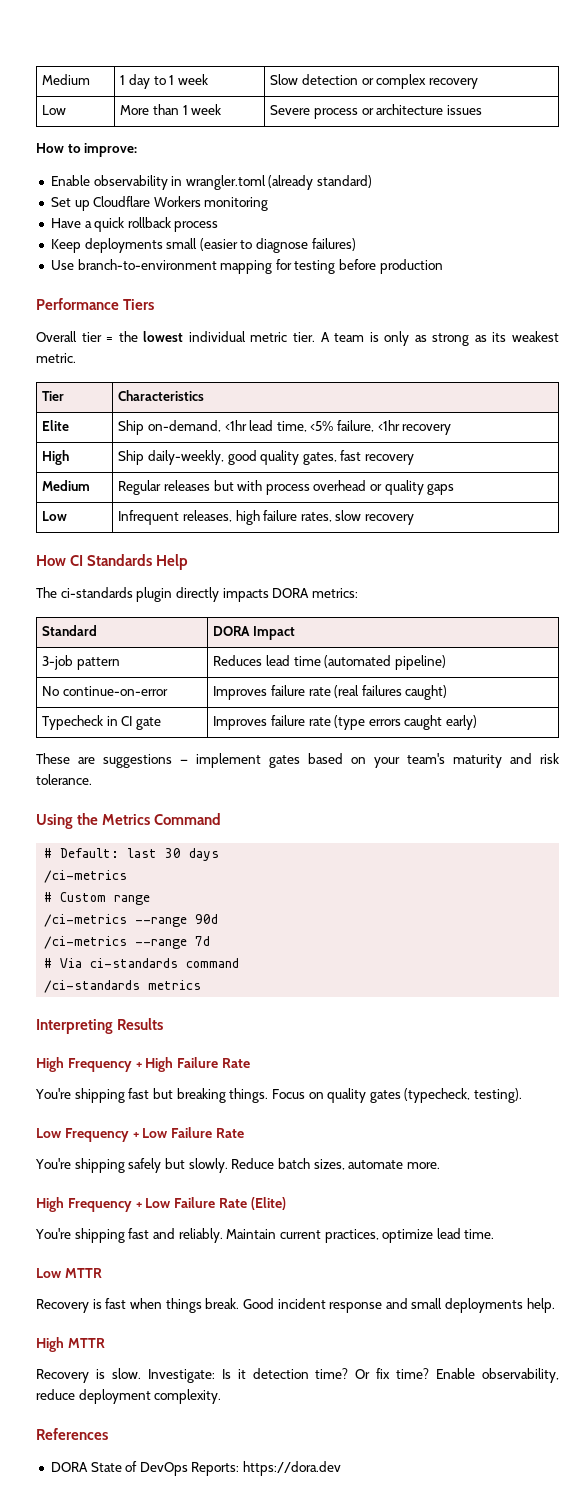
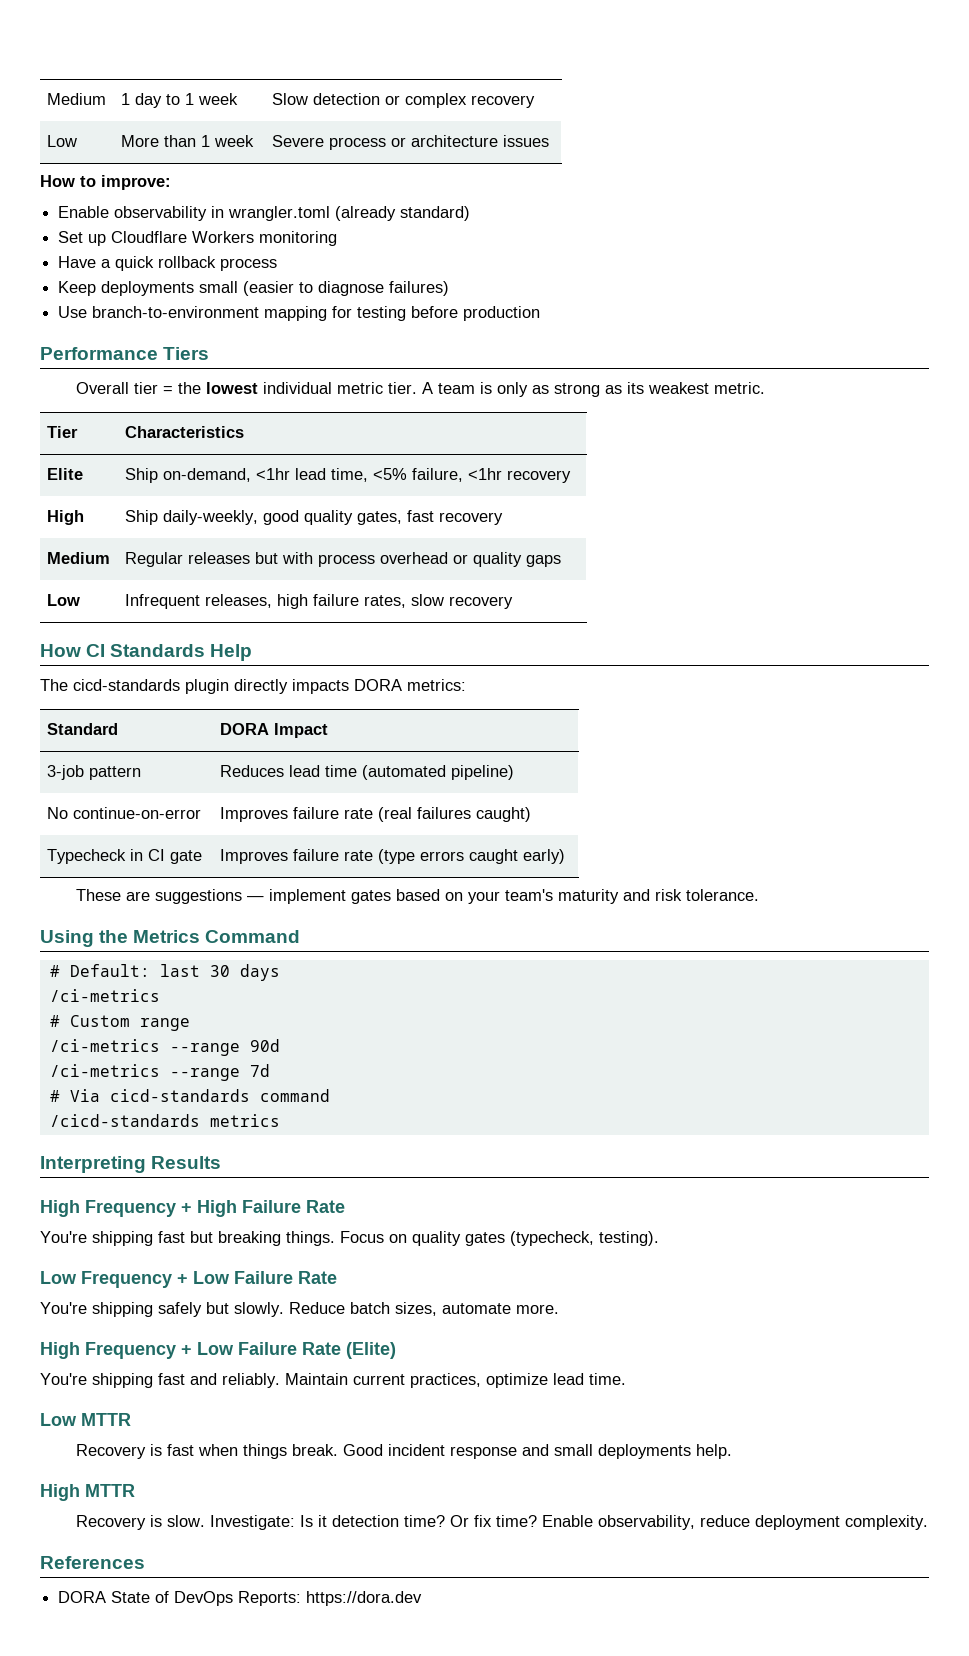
[60,587,133,598] ci-standards -> [73,679,180,691] cicd-standards
[90,958,179,968] ci-standards -> [109,1089,250,1102] cicd-standards
[44,980,141,993] /ci-standards -> [49,1114,200,1127] /cicd-standards

